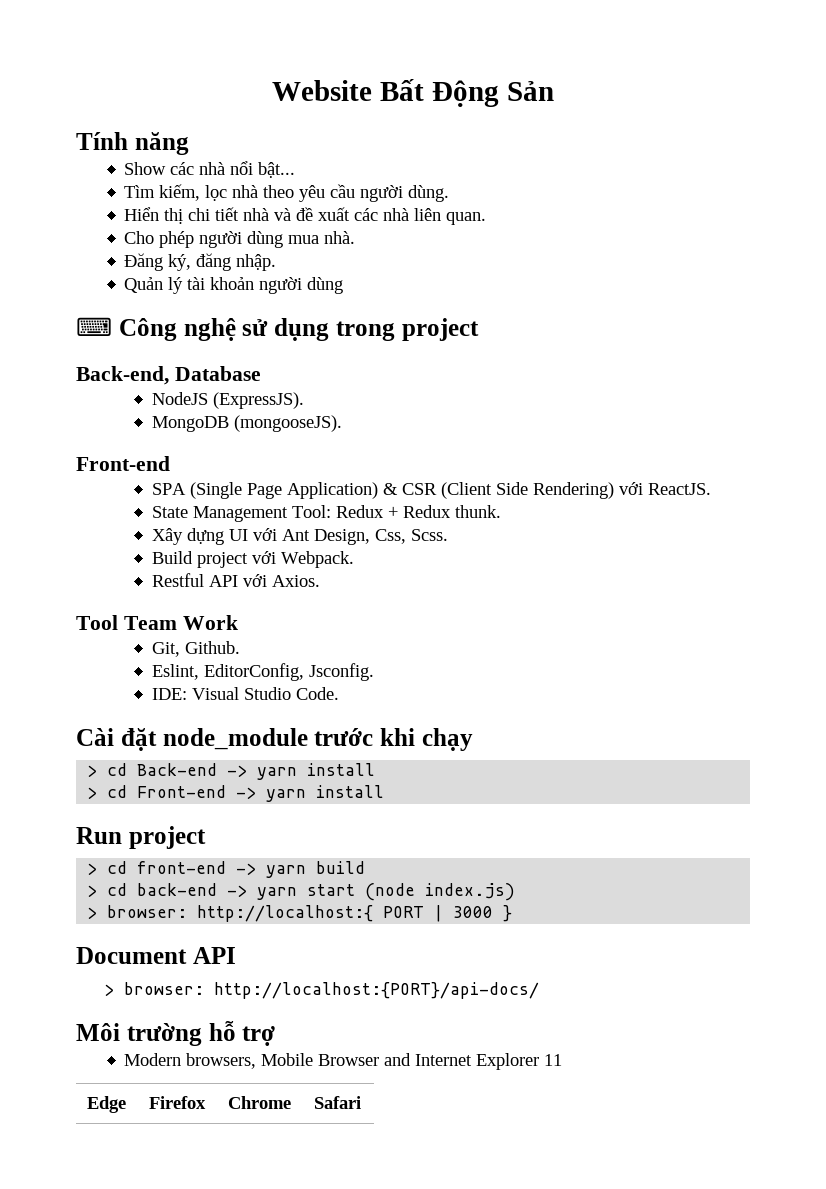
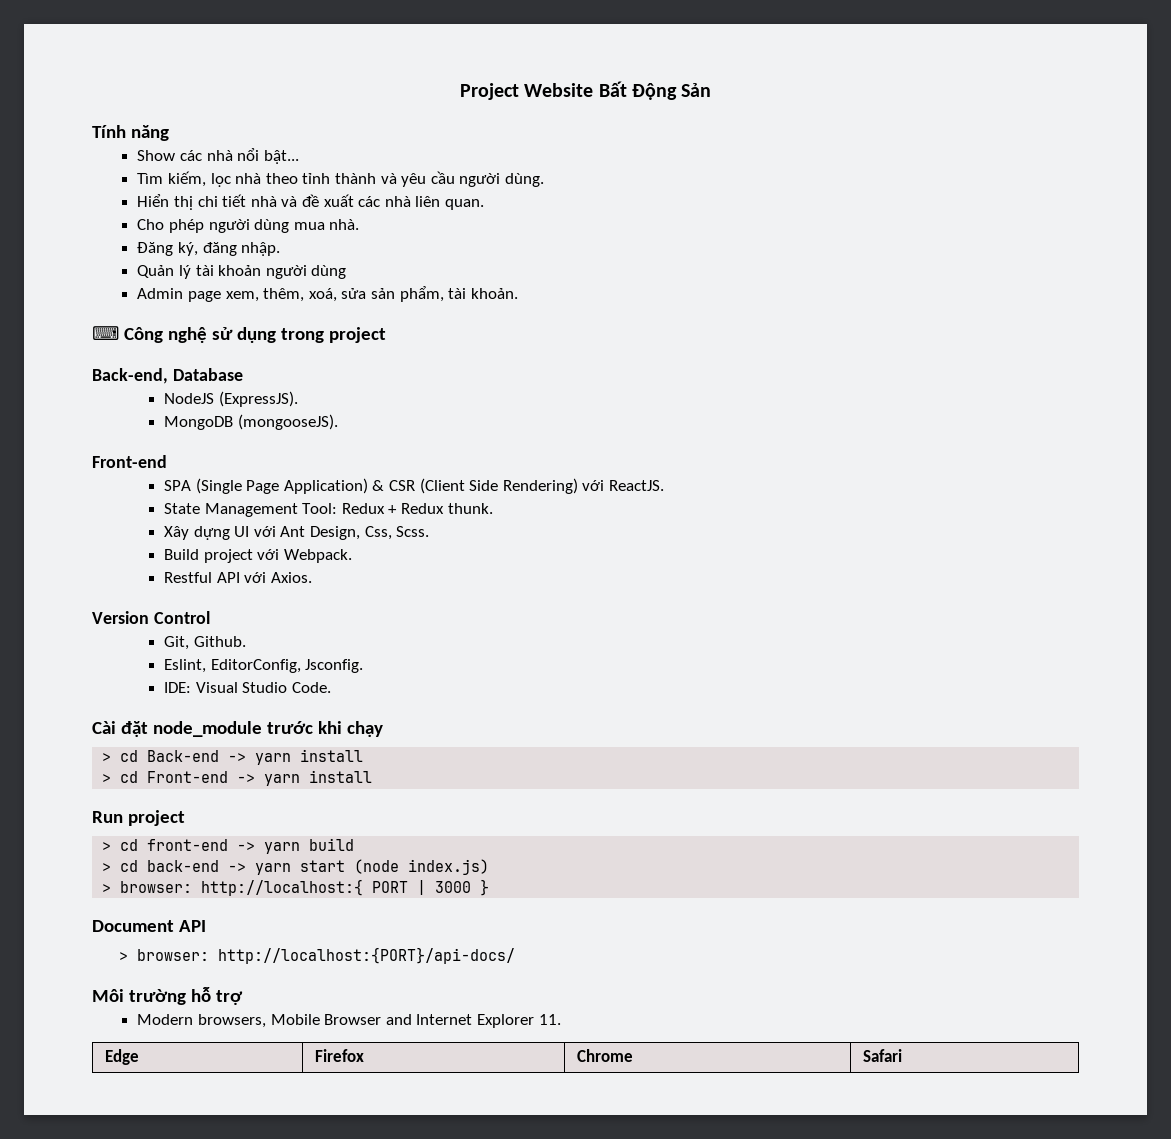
(272, 90) none -> [459,83,519,100] Project
(295, 191) none -> [302,173,397,184] tỉnh thành và
(344, 285) none -> [137,286,518,302] // Admin page xem, thêm, xoá, sửa sản phẩm, tài khoản.
[76,615,238,630] Tool Team Work -> [92,611,210,624] Version Control
[544,1054,563,1066] 11 -> [538,1014,561,1025] 11.

